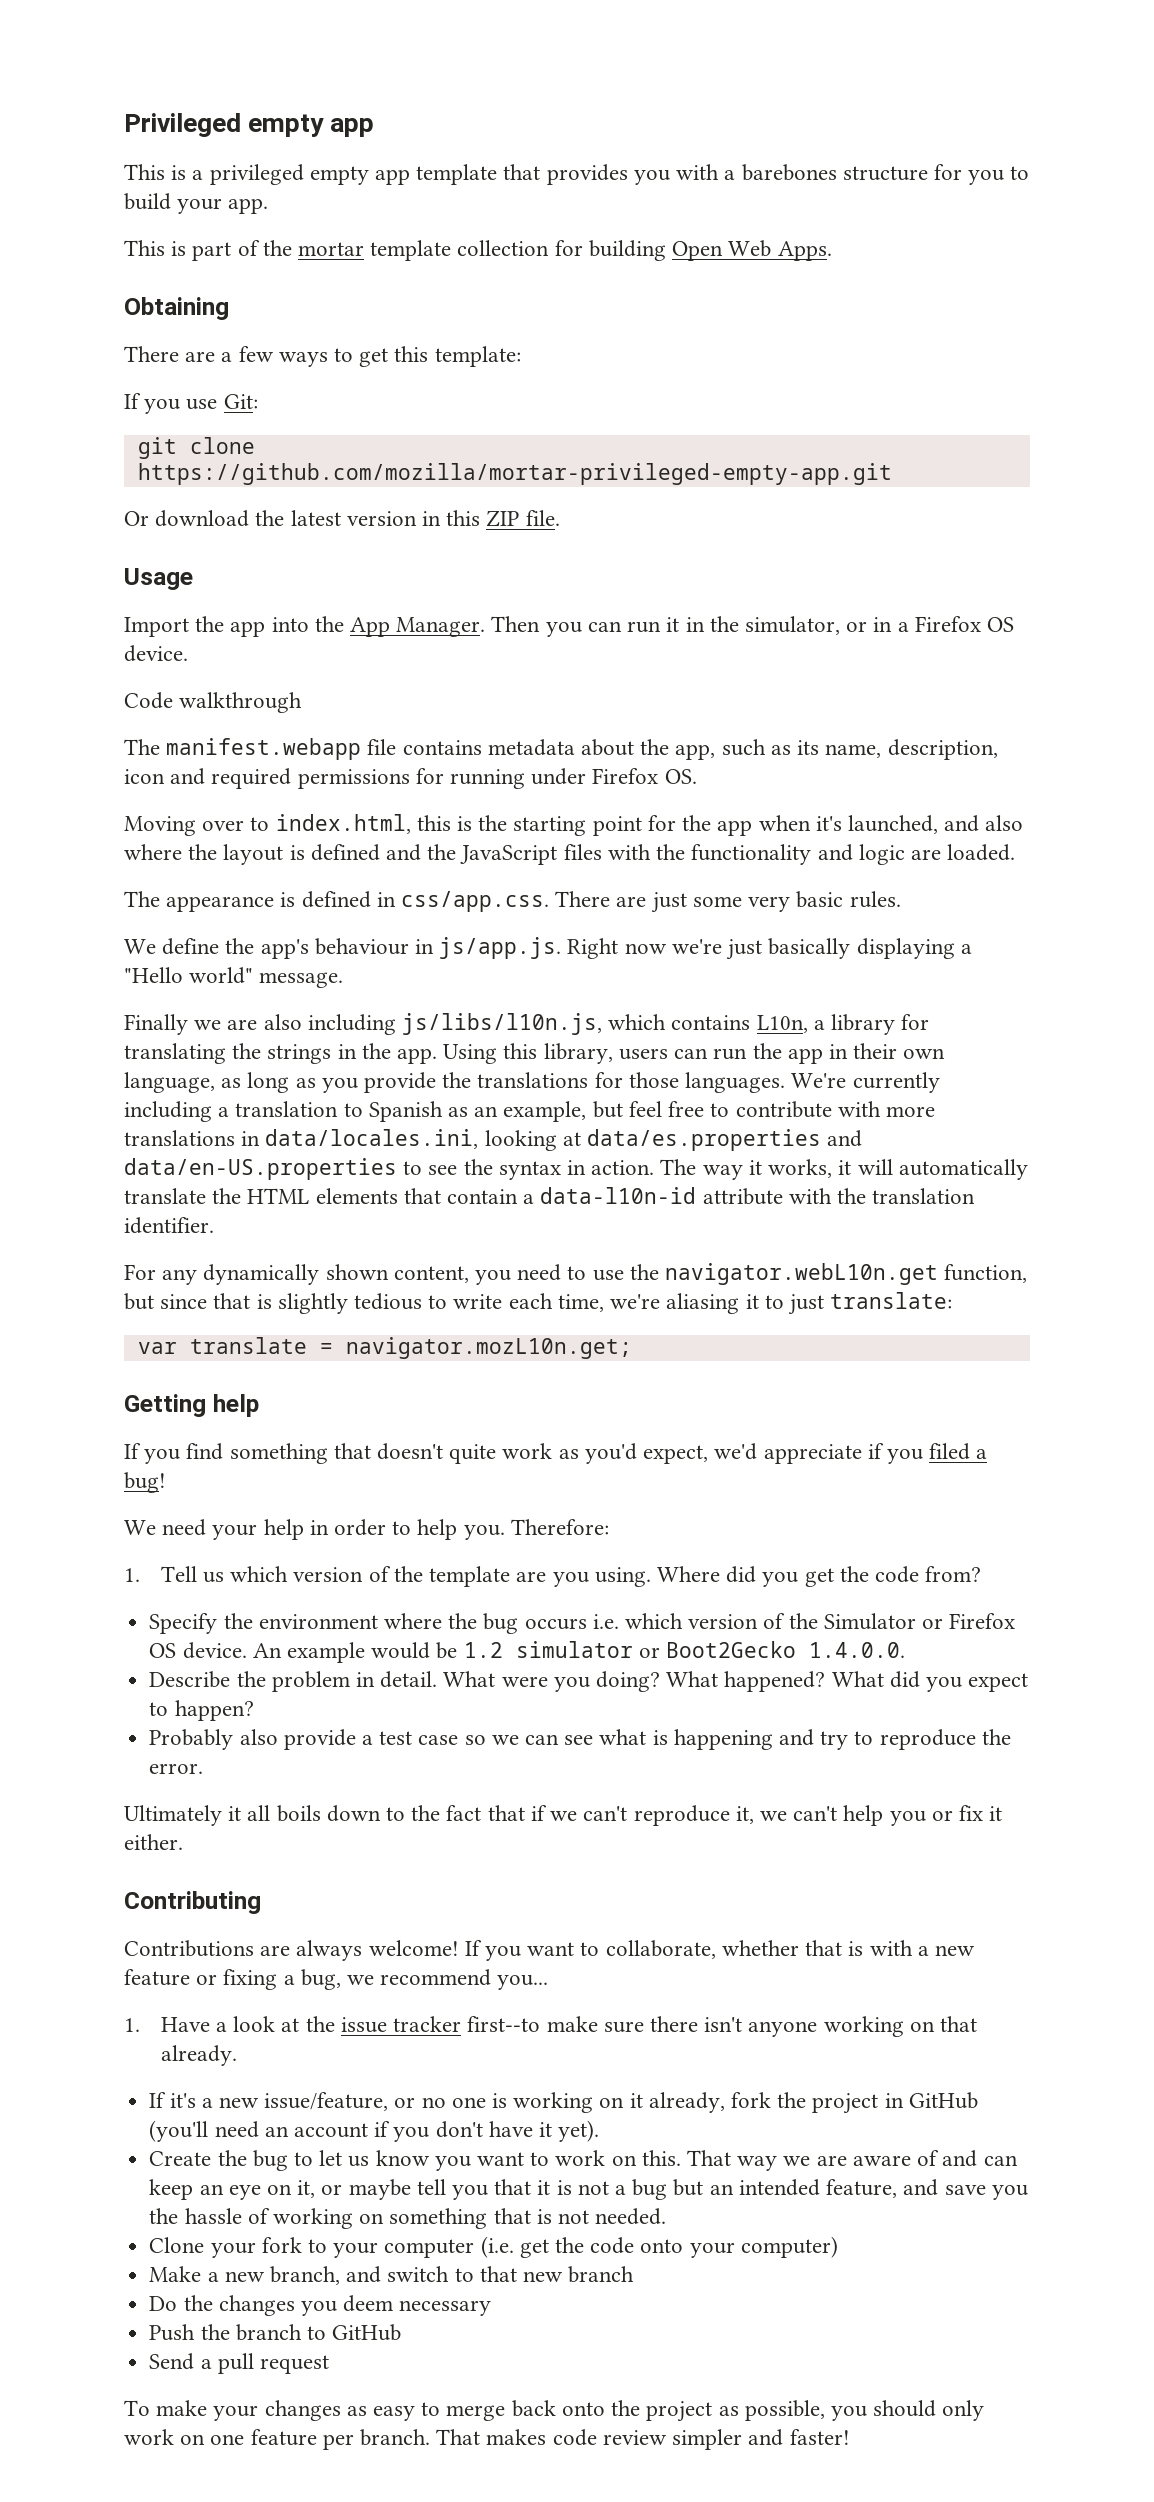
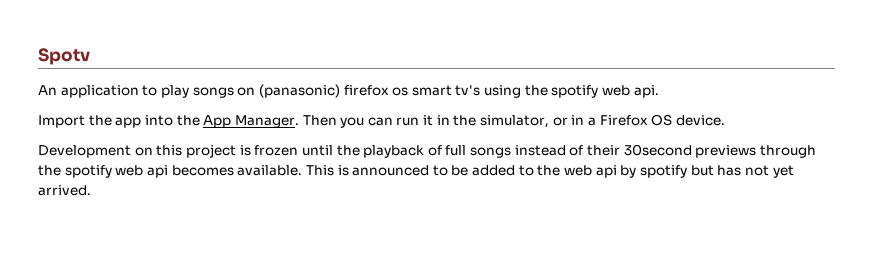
[124,113,375,137] [124,164,1030,185] [124,193,269,214] [124,240,832,261] [124,297,229,320] [124,346,521,367] [124,393,258,414] [137,437,255,459] [137,463,892,485] [124,510,560,527] [124,568,193,590] Privileged empty app // This is a privileged empty app template that provides you with a barebones structure for you to build your app. // This is part of the mortar template collection for building Open Web Apps. // Obtaining // There are a few ways to get this template: // If you use Git: // git clone https://github.com/mozilla/mortar-privileged-empty-app.git // Or download the latest version in this ZIP file. // Usage -> [38,48,90,65] [38,84,659,98] Spotv // An application to play songs on (panasonic) firefox os smart tv's using the spotify web api.
[124,692,303,713] [124,738,998,760] [124,768,697,789] [124,814,1024,836] [124,844,1016,865] [124,891,901,913] [124,937,972,960] [124,967,344,988] [124,1013,930,1035] [124,1043,946,1064] [124,1072,940,1093] [124,1101,935,1122] [124,1129,863,1151] [124,1158,1028,1180] [124,1187,976,1205] [124,1217,214,1234] [124,1263,1028,1285] [124,1292,953,1315] [137,1337,632,1359] [124,1394,259,1417] [124,1443,988,1464] [124,1472,166,1493] [124,1519,609,1540] [124,1566,982,1587] [149,1613,1016,1634] [149,1641,905,1663] [149,1671,1029,1692] [149,1700,254,1721] [149,1729,1011,1750] [149,1763,204,1774] [124,1805,1003,1826] [124,1834,183,1850] [124,1891,261,1914] [124,1940,975,1961] [124,1969,549,1990] [124,2016,978,2037] [160,2045,237,2066] [149,2092,978,2114] [149,2120,600,2142] [149,2150,1018,2171] [149,2179,1028,2200] [149,2208,667,2229] [149,2236,838,2258] [149,2266,635,2285] [149,2295,492,2316] [149,2324,402,2341] [149,2353,329,2374] [124,2400,985,2422] [124,2429,850,2450] Code walkthrough // The manifest.webapp file contains metadata about the app, such as its name, description, icon and required permissions for running under Firefox OS. // Moving over to index.html, this is the starting point for the app when it's launched, and also where the layout is defined and the JavaScript files with the functionality and logic are loaded. // The appearance is defined in css/app.css. There are just some very basic rules. // We define the app's behaviour in js/app.js. Right now we're just basically displaying a "Hello world" message. // Finally we are also including js/libs/l10n.js, which contains L10n, a library for translating the strings in the app. Using this library, users can run the app in their own language, as long as you provide the translations for those languages. We're currently including a translation to Spanish as an example, but feel free to contribute with more translations in data/locales.ini, looking at data/es.properties and data/en-US.properties to see the syntax in action. The way it works, it will automatically translate the HTML elements that contain a data-l10n-id attribute with the translation identifier. // For any dynamically shown content, you need to use the navigator.webL10n.get function, but since that is slightly tedious to write each time, we're aliasing it to just translate: // var translate = navigator.mozL10n.get; // Getting help // If you find something that doesn't quite work as you'd expect, we'd appreciate if you filed a bug! // We need your help in order to help you. Therefore: // 1. Tell us which version of the template are you using. Where did you get the code from? // Specify the environment where the bug occurs i.e. which version of the Simulator or Firefox OS device. An example would be 1.2 simulator or Boot2Gecko 1.4.0.0. // Describe the problem in detail. What were you doing? What happened? What did you expect to happen? // Probably also provide a test case so we can see what is happening and try to reproduce the error. // Ultimately it all boils down to the fact that if we can't reproduce it, we can't help you or fix it either. // Contributing // Contributions are always welcome! If you want to collaborate, whether that is with a new feature or fixing a bug, we recommend you... // 1. Have a look at the issue tracker first--to make sure there isn't anyone working on that already. // If it's a new issue/feature, or no one is working on it already, fork the project in GitHub (you'll need an account if you don't have it yet). // Create the bug to let us know you want to work on this. That way we are aware of and can keep an eye on it, or maybe tell you that it is not a bug but an intended feature, and save you the hassle of working on something that is not needed. // Clone your fork to your computer (i.e. get the code onto your computer) // Make a new branch, and switch to that new branch // Do the changes you deem necessary // Push the branch to GitHub // Send a pull request // To make your changes as easy to merge back onto the project as possible, you should only work on one feature per branch. That makes code review simpler and faster! -> [38,144,816,158] [38,165,794,178] [38,185,91,196] Development on this project is frozen until the playback of full songs instead of their 30second previews through the spotify web api becomes available. This is announced to be added to the web api by spotify but has not yet arrived.

